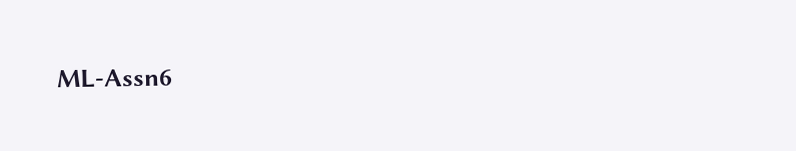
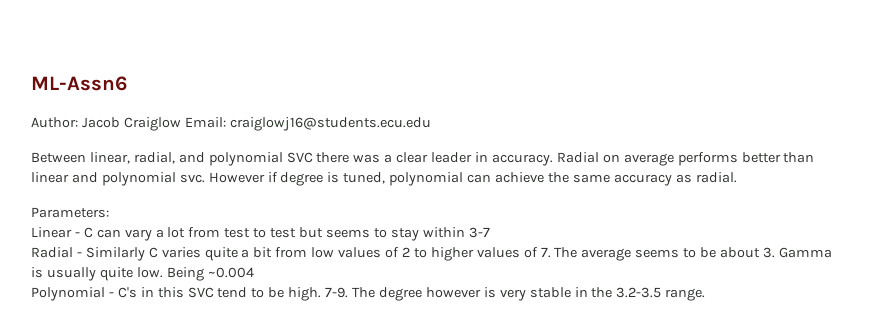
(173, 78) none -> [31,117,431,131] [31,152,815,166] [31,172,737,186] [31,207,109,218] [31,227,490,241] [31,247,832,261] [31,267,254,281] [31,287,706,301] // Author: Jacob Craiglow Email: craiglowj16@students.ecu.edu // Between linear, radial, and polynomial SVC there was a clear leader in accuracy. Radial on average performs better than linear and polynomial svc. However if degree is tuned, polynomial can achieve the same accuracy as radial. // Parameters: // Linear - C can vary a lot from test to test but seems to stay within 3-7 // Radial - Similarly C varies quite a bit from low values of 2 to higher values of 7. The average seems to be about 3. Gamma is usually quite low. Being ~0.004 // Polynomial - C's in this SVC tend to be high. 7-9. The degree however is very stable in the 3.2-3.5 range.

